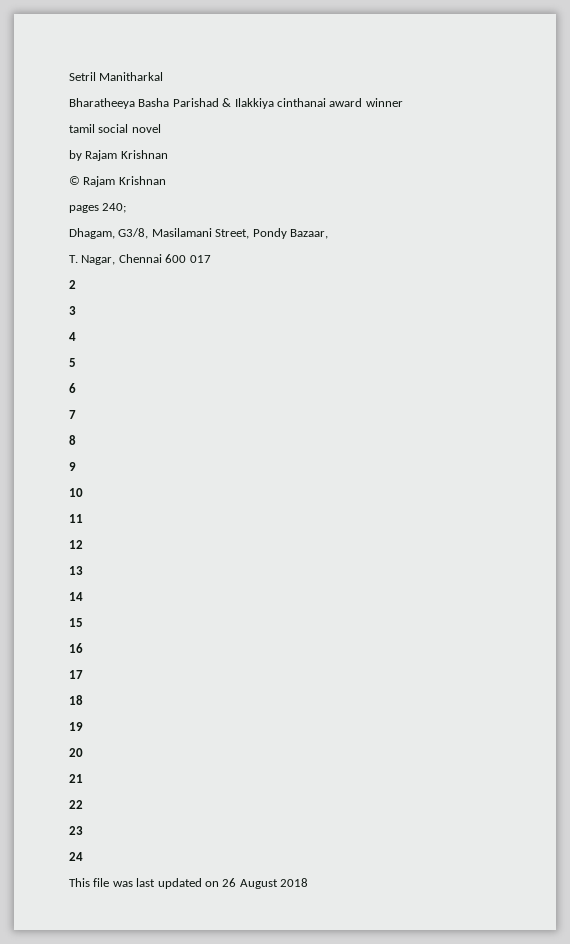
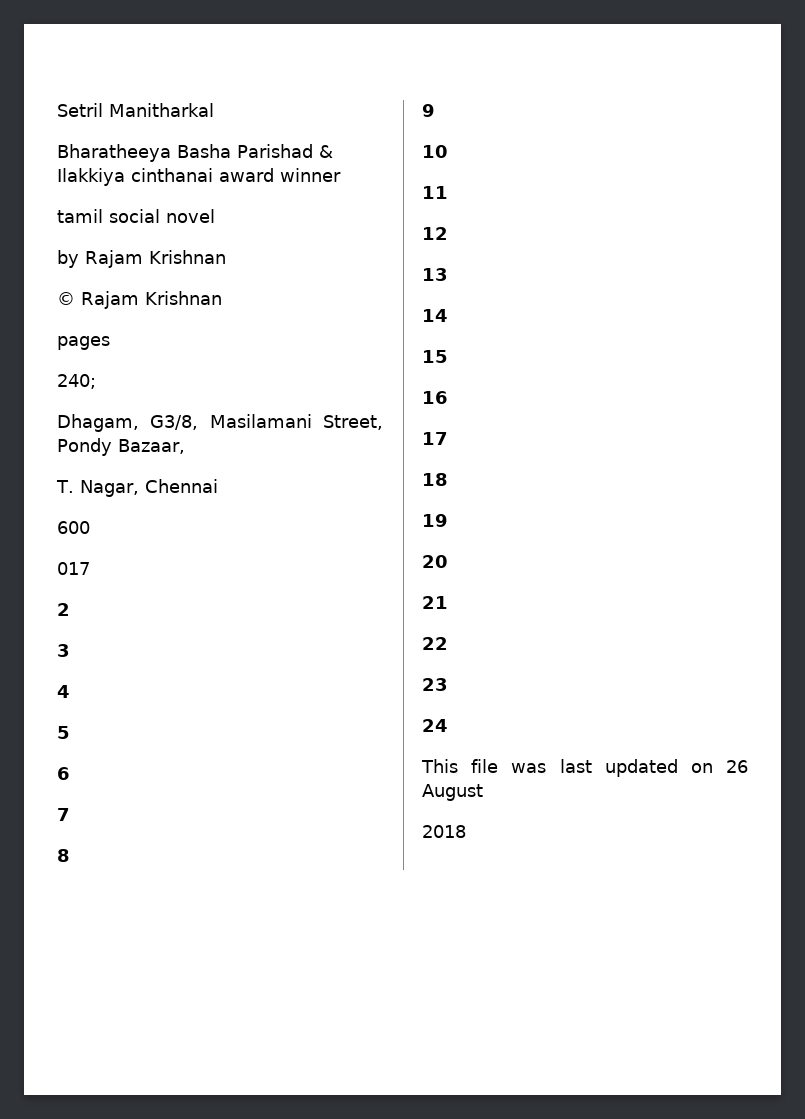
(99, 209) none -> (110, 343) //
(162, 258) none -> (218, 486) //
(187, 258) none -> (90, 527) //
(278, 884) none -> (483, 792) //

